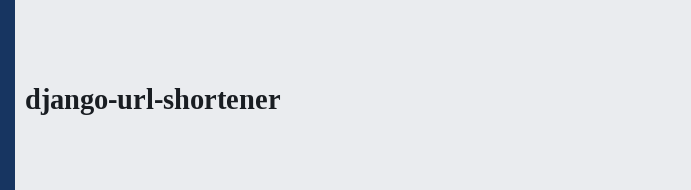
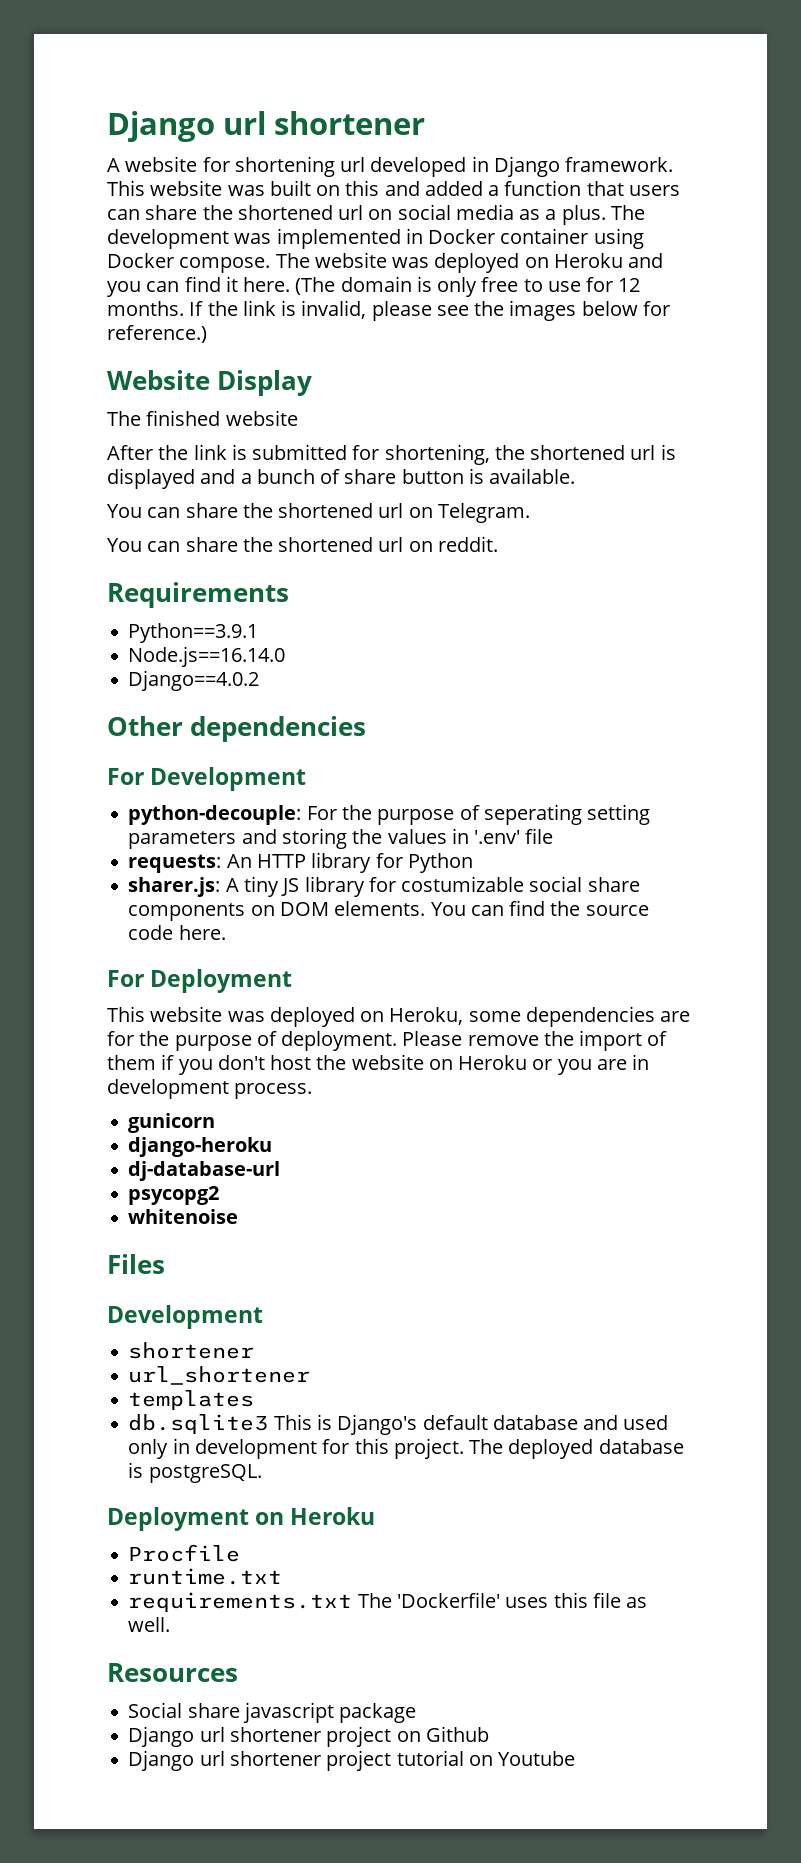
[25,88,281,115] django-url-shortener -> [107,111,426,142] [107,156,674,177] [107,180,680,196] [107,204,645,225] [107,228,644,249] [107,252,664,273] [107,276,641,297] [107,300,670,321] [107,325,207,343] [107,370,313,396] [107,410,298,426] [107,444,676,465] [107,468,576,489] [107,503,530,523] [107,536,498,552] [107,582,289,608] [128,623,259,643] [128,646,286,667] [128,670,260,691] [107,716,367,742] [107,767,307,791] [128,804,651,825] [128,828,554,849] [128,852,473,873] [128,876,640,897] [128,900,649,921] [128,925,226,940] [107,969,293,993] [107,1006,691,1027] [107,1030,668,1051] [107,1054,650,1075] [107,1079,313,1099] [128,1113,216,1133] [128,1137,273,1157] [128,1161,281,1181] [128,1186,220,1205] [128,1209,239,1224] [107,1254,165,1274] [107,1305,263,1329] [128,1342,255,1359] [128,1366,311,1385] [128,1390,255,1410] [128,1414,669,1435] [128,1438,684,1459] [128,1462,262,1483] [107,1507,376,1531] [128,1544,241,1562] [128,1568,283,1585] [128,1592,648,1612] [128,1617,171,1632] [107,1663,238,1682] [128,1702,417,1723] [128,1726,489,1747] [128,1750,576,1771] Django url shortener // A website for shortening url developed in Django framework. This website was built on this and added a function that users can share the shortened url on social media as a plus. The development was implemented in Docker container using Docker compose. The website was deployed on Heroku and you can find it here. (The domain is only free to use for 12 months. If the link is invalid, please see the images below for reference.) // Website Display // The finished website // After the link is submitted for shortening, the shortened url is displayed and a bunch of share button is available. // You can share the shortened url on Telegram. // You can share the shortened url on reddit. // Requirements // Python==3.9.1 // Node.js==16.14.0 // Django==4.0.2 // Other dependencies // For Development // python-decouple: For the purpose of seperating setting parameters and storing the values in '.env' file // requests: An HTTP library for Python // sharer.js: A tiny JS library for costumizable social share components on DOM elements. You can find the source code here. // For Deployment // This website was deployed on Heroku, some dependencies are for the purpose of deployment. Please remove the import of them if you don't host the website on Heroku or you are in development process. // gunicorn // django-heroku // dj-database-url // psycopg2 // whitenoise // Files // Development // shortener // url_shortener // templates // db.sqlite3 This is Django's default database and used only in development for this project. The deployed database is postgreSQL. // Deployment on Heroku // Procfile // runtime.txt // requirements.txt The 'Dockerfile' uses this file as well. // Resources // Social share javascript package // Django url shortener project on Github // Django url shortener project tutorial on Youtube

